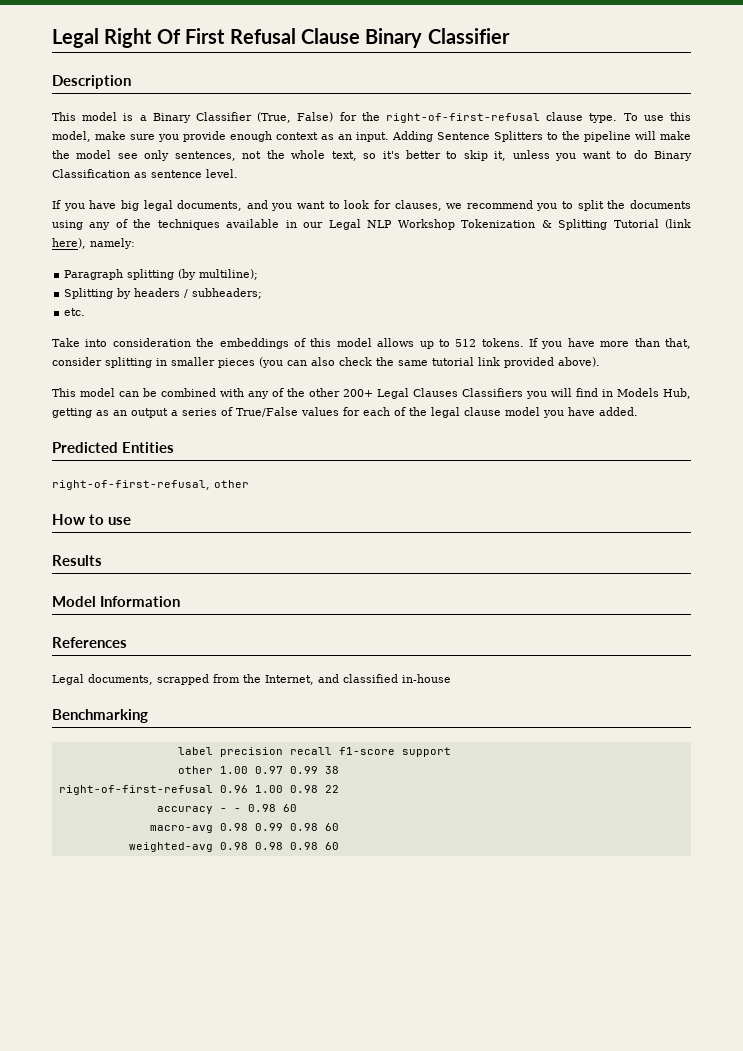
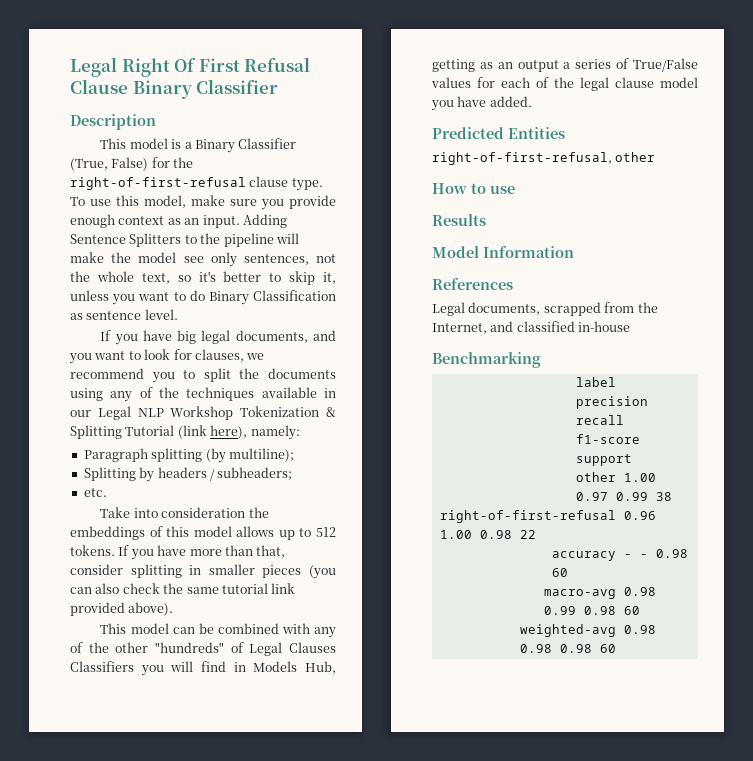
[343,389,373,397] 200+ -> [155,642,244,653] "hundreds" of

